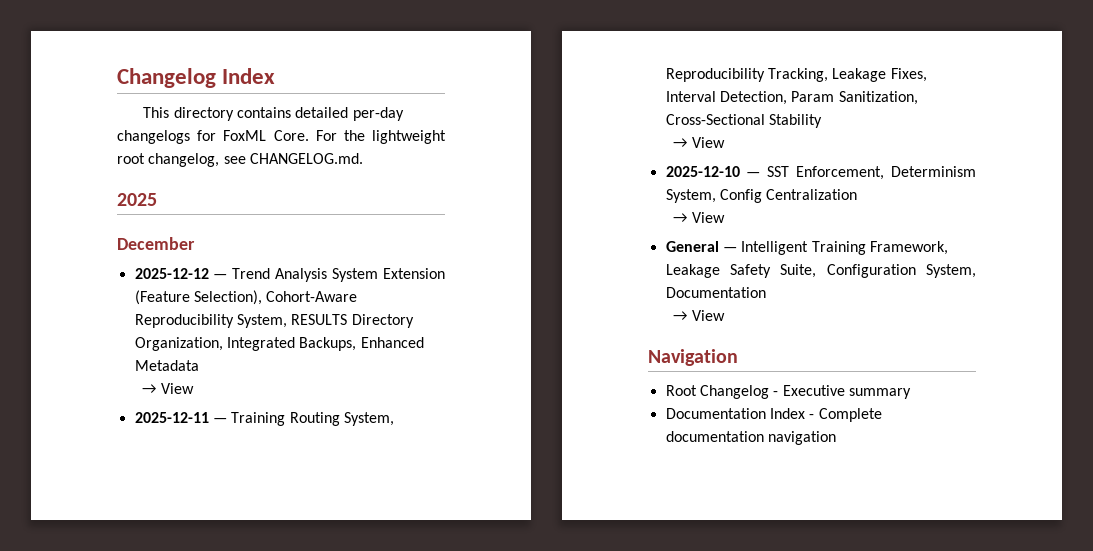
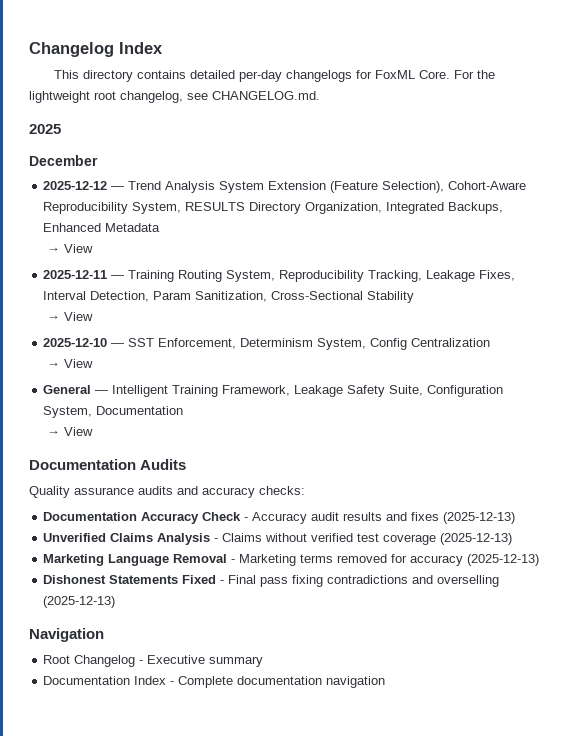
(725, 315) none -> [29,459,187,470] [29,486,305,498] [43,512,516,524] [43,533,513,545] [43,554,540,566] [43,575,500,587] [43,596,116,608] // Documentation Audits // Quality assurance audits and accuracy checks: // Documentation Accuracy Check - Accuracy audit results and fixes (2025-12-13) // Unverified Claims Analysis - Claims without verified test coverage (2025-12-13) // Marketing Language Removal - Marketing terms removed for accuracy (2025-12-13) // Dishonest Statements Fixed - Final pass fixing contradictions and overselling (2025-12-13)

